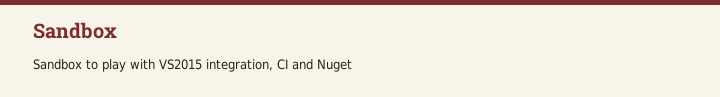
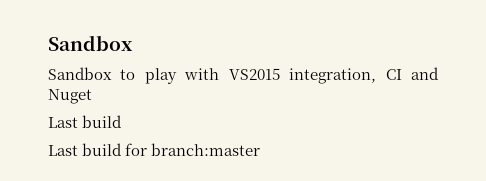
(352, 65) none -> [48,115,123,128] [48,143,261,156] // Last build // Last build for branch:master

